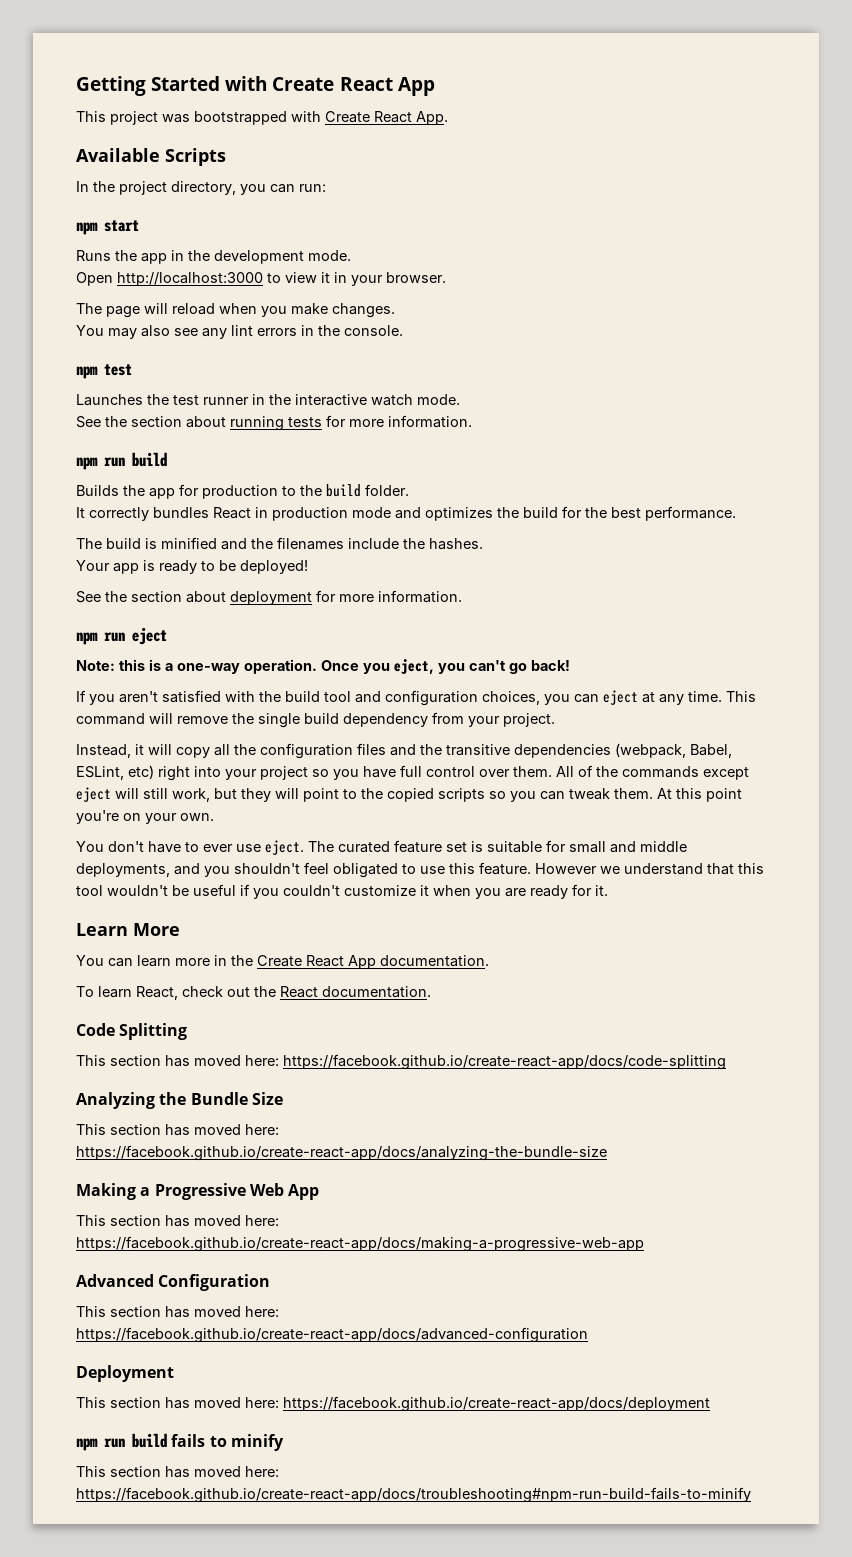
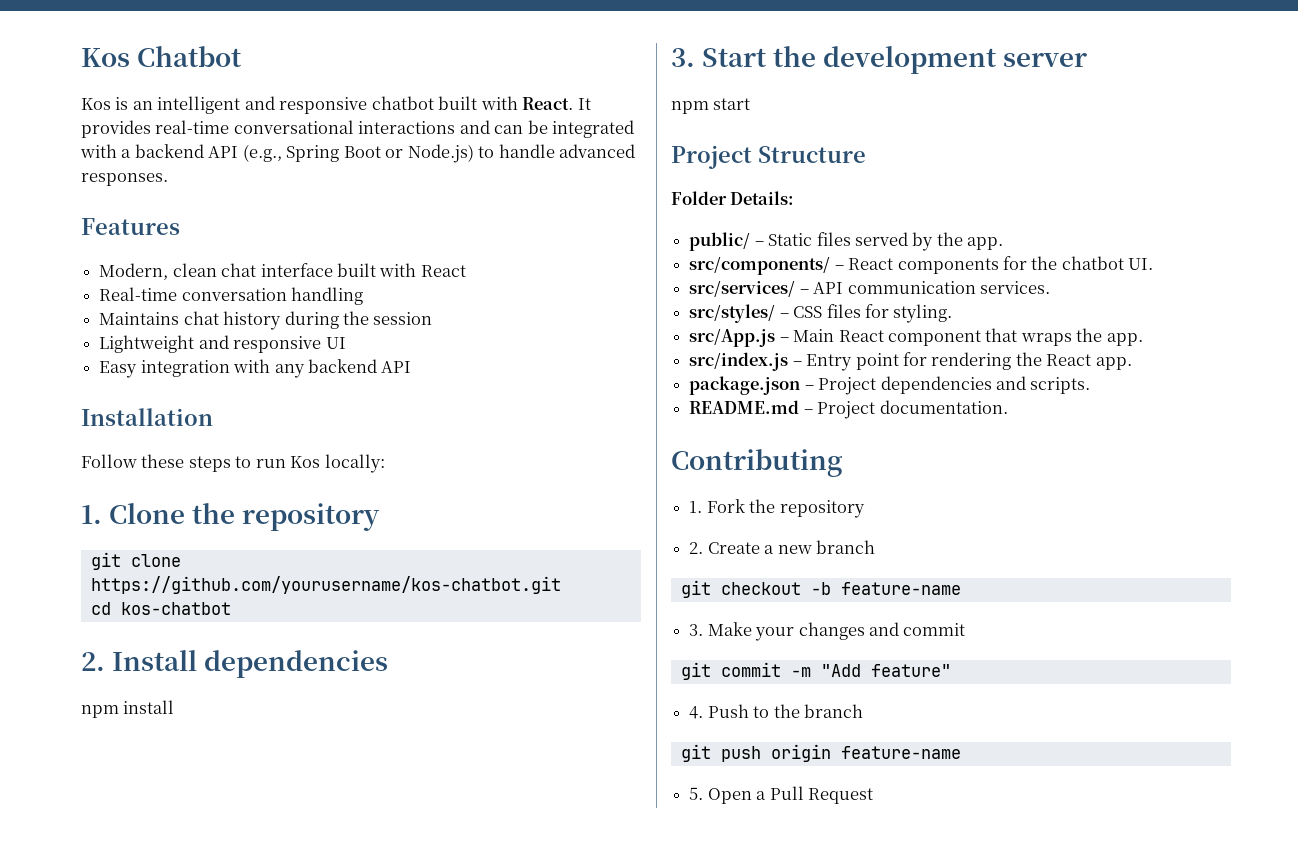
[76,76,435,96] [76,111,448,125] [76,148,226,166] [76,181,326,195] [76,220,139,235] [76,250,351,264] [76,272,446,286] [76,303,395,318] [76,325,403,339] [76,364,132,379] [76,394,460,406] [76,415,472,431] [76,452,167,470] [76,484,409,499] [76,506,736,521] [76,537,483,550] [76,560,308,574] [76,590,462,605] [76,627,167,645] [76,659,570,674] [76,690,756,706] [76,712,555,728] [76,743,732,759] [76,765,749,781] [76,787,742,802] [76,810,214,824] [76,840,687,855] [76,862,764,878] [76,884,608,899] [76,923,180,936] [76,955,489,969] [76,986,431,1000] [76,1023,188,1040] [76,1054,726,1070] [76,1092,283,1109] [76,1124,279,1136] [76,1145,607,1161] [76,1183,320,1200] [76,1215,279,1227] [76,1236,644,1252] [76,1274,271,1291] [76,1306,279,1318] [76,1327,588,1343] [76,1365,174,1382] [76,1396,710,1412] [76,1433,284,1451] [76,1466,279,1478] [76,1487,751,1503] Getting Started with Create React App // This project was bootstrapped with Create React App. // Available Scripts // In the project directory, you can run: // npm start // Runs the app in the development mode. // Open http://localhost:3000 to view it in your browser. // The page will reload when you make changes. // You may also see any lint errors in the console. // npm test // Launches the test runner in the interactive watch mode. // See the section about running tests for more information. // npm run build // Builds the app for production to the build folder. // It correctly bundles React in production mode and optimizes the build for the best performance. // The build is minified and the filenames include the hashes. // Your app is ready to be deployed! // See the section about deployment for more information. // npm run eject // Note: this is a one-way operation. Once you eject, you can't go back! // If you aren't satisfied with the build tool and configuration choices, you can eject at any time. This command will remove the single build dependency from your project. // Instead, it will copy all the configuration files and the transitive dependencies (webpack, Babel, ESLint, etc) right into your project so you have full control over them. All of the commands except eject will still work, but they will point to the copied scripts so you can tweak them. At this point you're on your own. // You don't have to ever use eject. The curated feature set is suitable for small and middle deployments, and you shouldn't feel obligated to use this feature. However we understand that this tool wouldn't be useful if you couldn't customize it when you are ready for it. // Learn More // You can learn more in the Create React App documentation. // To learn React, check out the React documentation. // Code Splitting // This section has moved here: https://facebook.github.io/create-react-app/docs/code-splitting // Analyzing the Bundle Size // This section has moved here: https://facebook.github.io/create-react-app/docs/analyzing-the-bundle-size // Making a Progressive Web App // This section has moved here: https://facebook.github.io/create-react-app/docs/making-a-progressive-web-app // Advanced Configuration // This section has moved here: https://facebook.github.io/create-react-app/docs/advanced-configuration // Deployment // This section has moved here: https://facebook.github.io/create-react-app/docs/deployment // npm run build fails to minify // This section has moved here: https://facebook.github.io/create-react-app/docs/troubleshooting#npm-run-build-fails-to-minify -> [81,46,243,67] [81,96,591,114] [81,120,635,138] [80,144,636,163] [81,173,168,186] [81,218,180,235] [99,263,466,280] [99,287,364,305] [99,311,433,330] [99,335,346,353] [99,359,412,378] [81,408,213,426] [81,454,385,473] [81,503,381,531] [90,552,181,570] [90,576,561,594] [90,602,231,615] [81,650,389,678] [81,700,175,718] [671,46,1088,74] [671,98,751,114] [671,145,866,169] [671,191,795,205] [689,232,1004,251] [689,256,1154,275] [689,280,1050,297] [689,304,953,323] [689,328,1143,347] [689,352,1132,371] [689,376,1091,395] [689,400,1008,419] [671,449,843,477] [689,499,865,518] [689,540,875,554] [680,580,961,598] [689,622,966,641] [680,662,951,680] [689,704,863,719] [680,744,961,762] [689,786,873,804] Kos Chatbot // Kos is an intelligent and responsive chatbot built with React. It provides real-time conversational interactions and can be integrated with a backend API (e.g., Spring Boot or Node.js) to handle advanced responses. // Features // Modern, clean chat interface built with React // Real-time conversation handling // Maintains chat history during the session // Lightweight and responsive UI // Easy integration with any backend API // Installation // Follow these steps to run Kos locally: // 1. Clone the repository // git clone https://github.com/yourusername/kos-chatbot.git // cd kos-chatbot // 2. Install dependencies // npm install // 3. Start the development server // npm start // Project Structure // Folder Details: // public/ – Static files served by the app. // src/components/ – React components for the chatbot UI. // src/services/ – API communication services. // src/styles/ – CSS files for styling. // src/App.js – Main React component that wraps the app. // src/index.js – Entry point for rendering the React app. // package.json – Project dependencies and scripts. // README.md – Project documentation. // Contributing // 1. Fork the repository // 2. Create a new branch // git checkout -b feature-name // 3. Make your changes and commit // git commit -m "Add feature" // 4. Push to the branch // git push origin feature-name // 5. Open a Pull Request

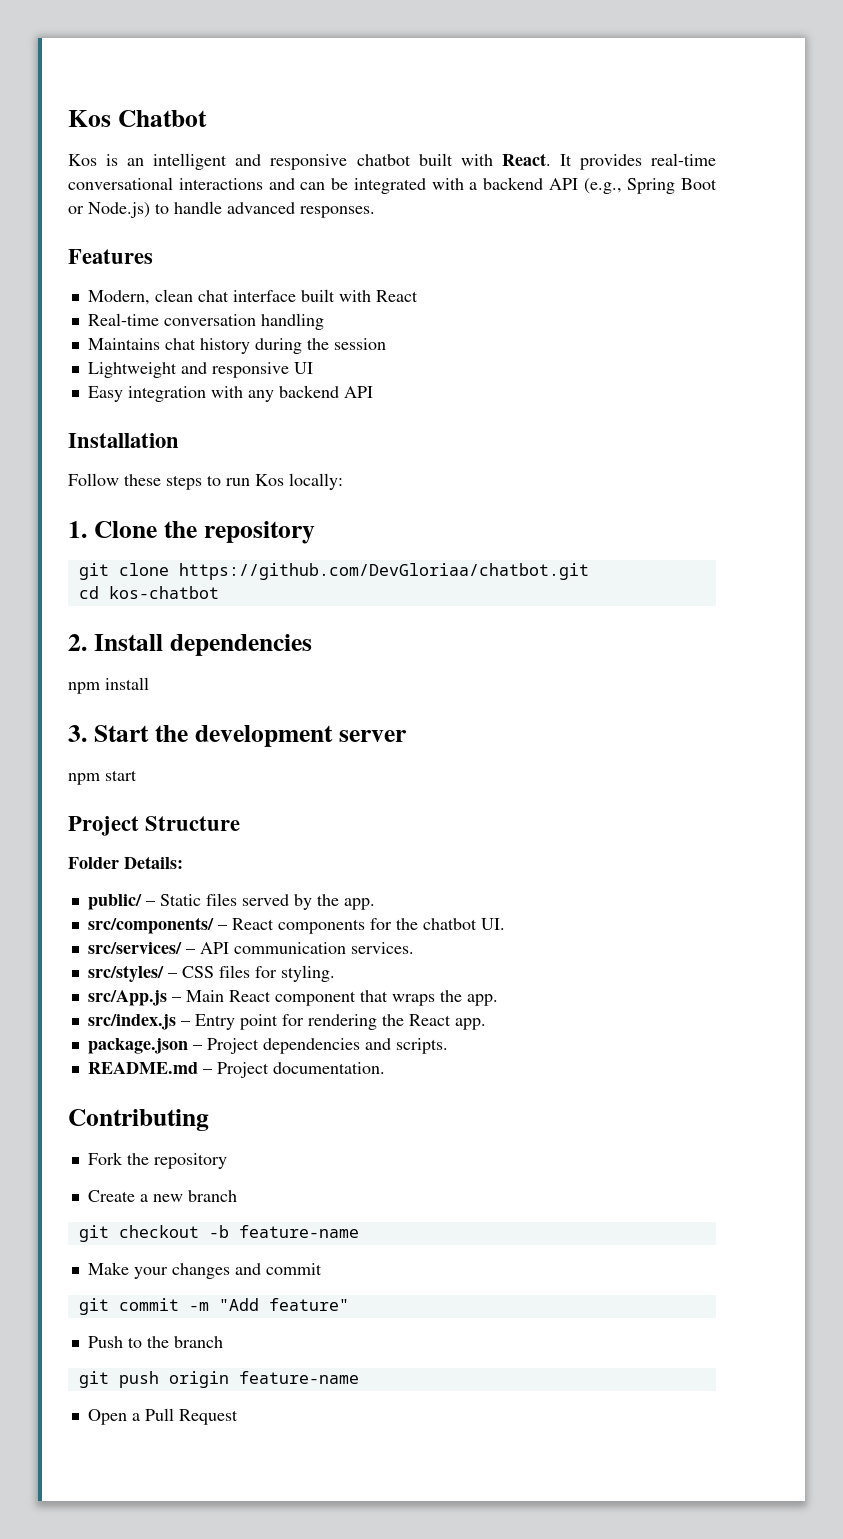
[90,576,561,594] https://github.com/yourusername/kos-chatbot.git -> [178,563,589,580] https://github.com/DevGloriaa/chatbot.git
[689,501,703,513] 1. -> (209, 1120) none
[689,542,704,554] 2. -> (227, 1161) none
[689,624,704,636] 3. -> (359, 1231) none
[689,706,704,719] 4. -> (349, 1304) none
[689,787,704,800] 5. -> (359, 1377) none

